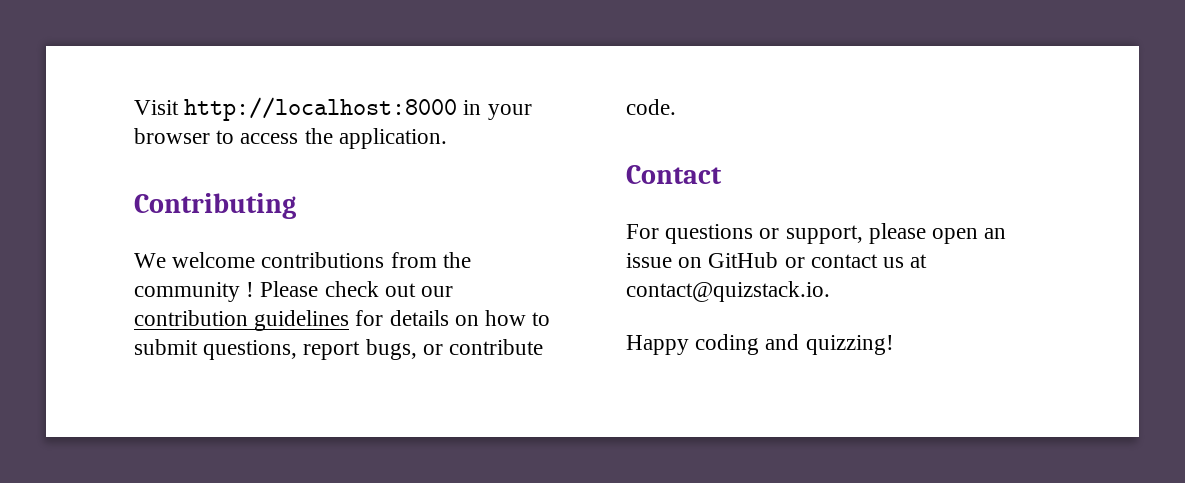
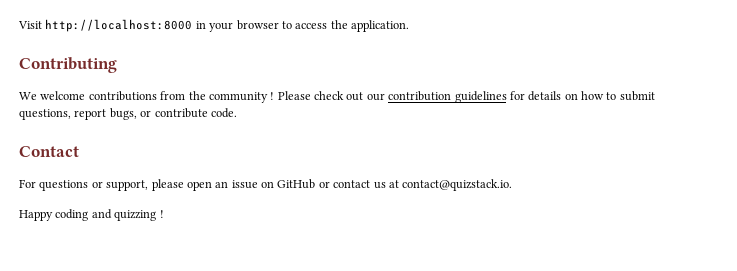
[805,335,894,355] quizzing! -> [114,210,164,221] quizzing !

